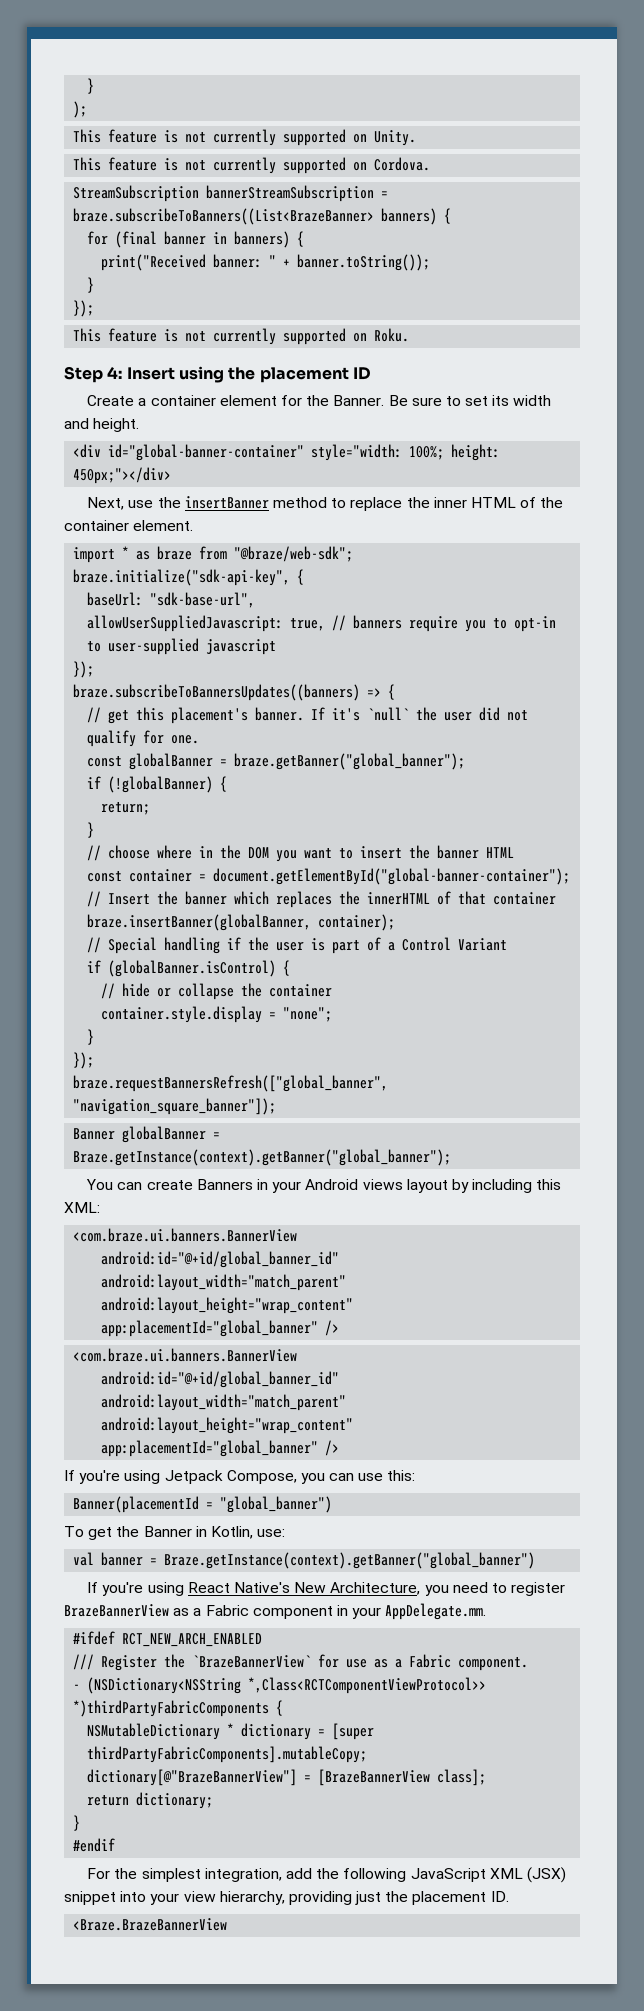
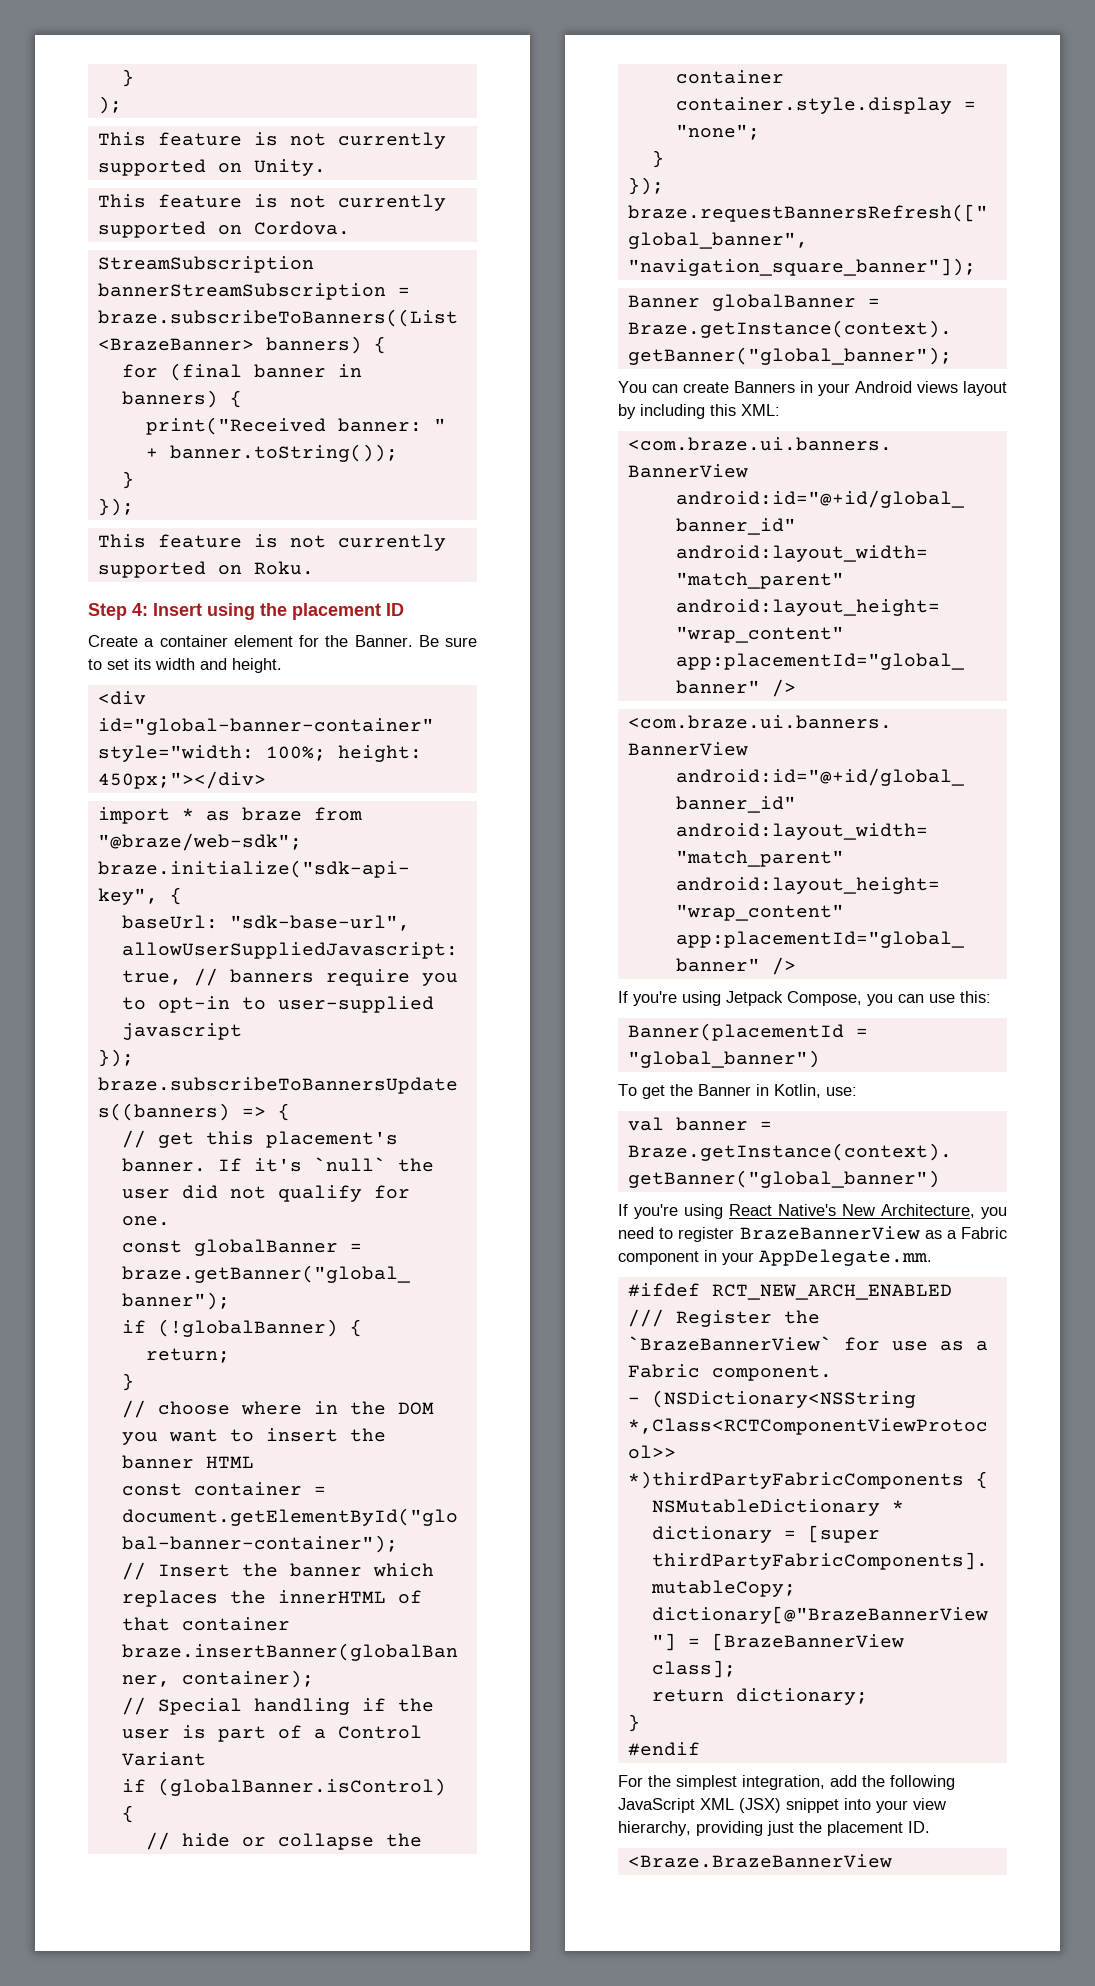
[87,496,564,511] [64,520,194,531] // Next, use the insertBanner method to replace the inner HTML of the container element. -> (266, 780) none

